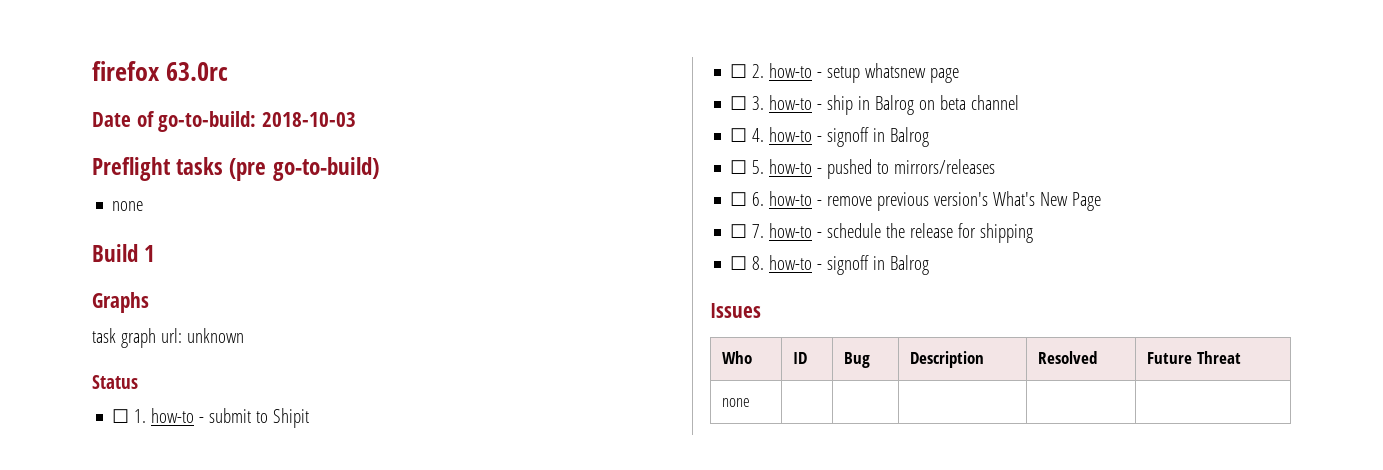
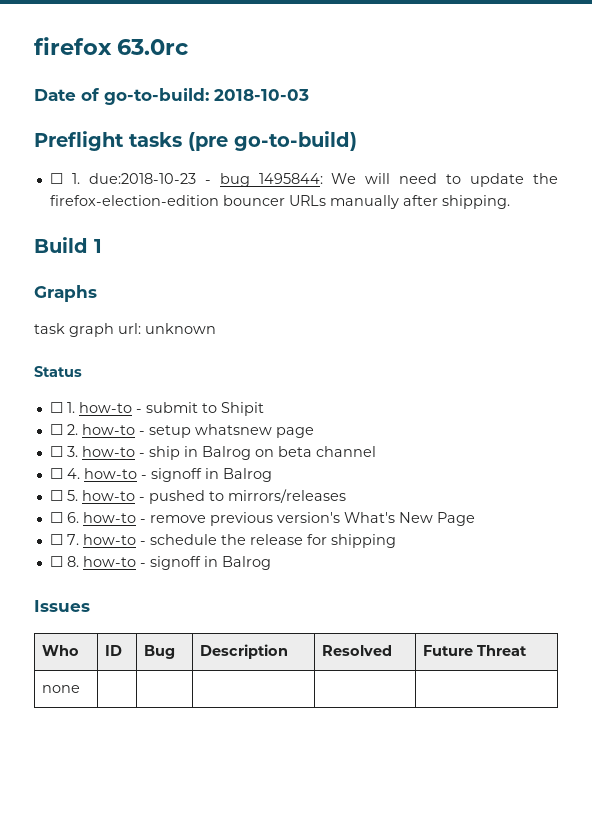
[112,201,144,211] // none -> [49,173,559,187] [49,195,510,209] // ☐ 1. due:2018-10-23 - bug 1495844: We will need to update the firefox-election-edition bouncer URLs manually after shipping.

